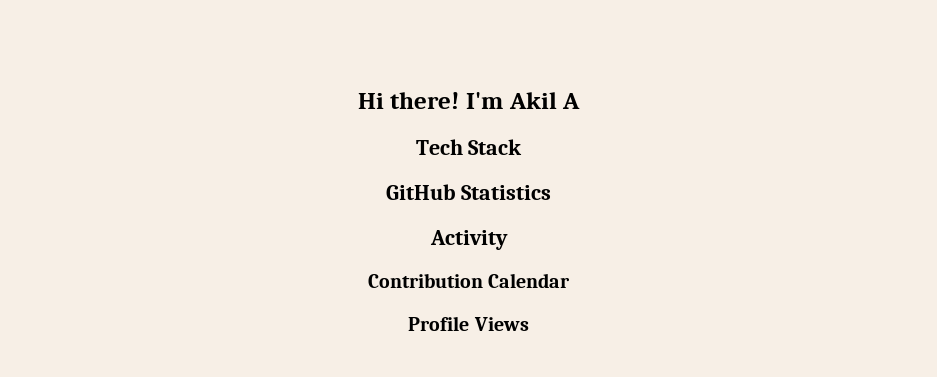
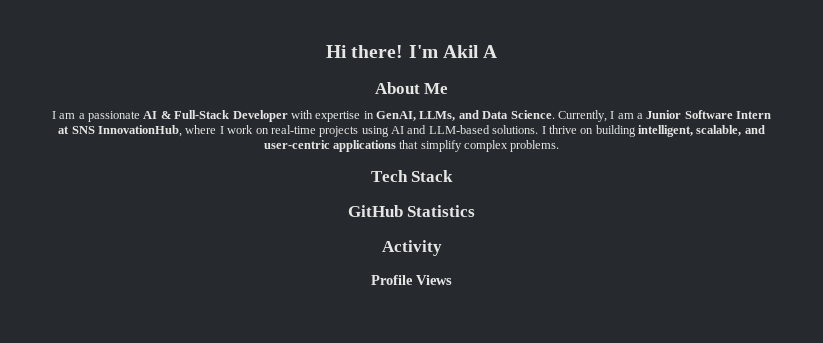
(581, 101) none -> [374,82,449,94] [51,110,772,122] [58,125,765,137] [263,140,560,152] // About Me // I am a passionate AI & Full-Stack Developer with expertise in GenAI, LLMs, and Data Science. Currently, I am a Junior Software Intern at SNS InnovationHub, where I work on real-time projects using AI and LLM-based solutions. I thrive on building intelligent, scalable, and user-centric applications that simplify complex problems.
[367,273,571,288] // Contribution Calendar -> (442, 248) none

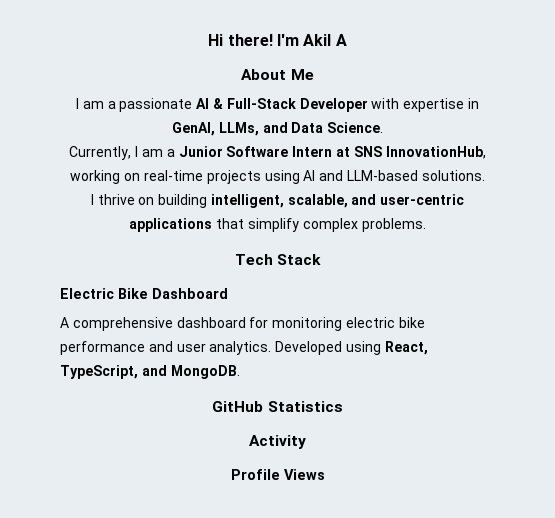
(555, 114) none -> (384, 127) //
[185,125,254,134] where I work -> [70,170,121,184] working
(539, 129) none -> (485, 175) //
(454, 176) none -> [60,288,228,299] [60,317,425,331] [60,341,428,355] [60,365,240,379] // Electric Bike Dashboard // A comprehensive dashboard for monitoring electric bike performance and user analytics. Developed using React, TypeScript, and MongoDB.

